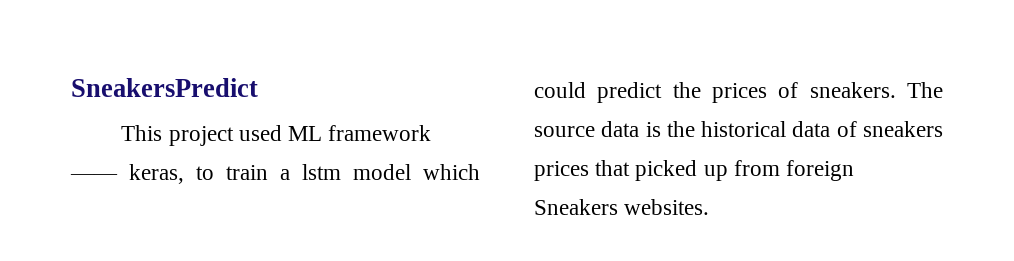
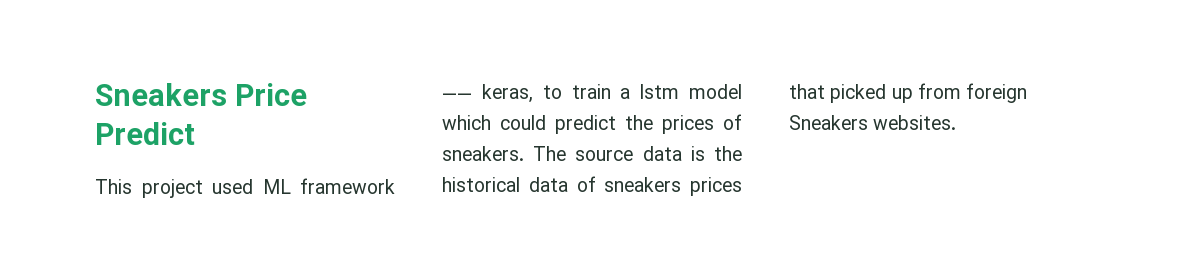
[71,78,258,97] SneakersPredict -> [95,83,308,106] [95,122,195,145] Sneakers Price Predict

